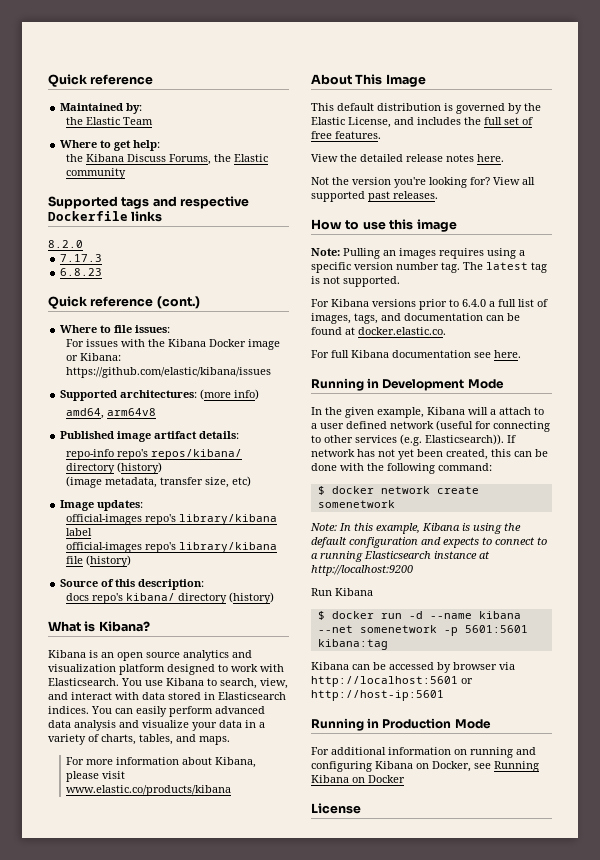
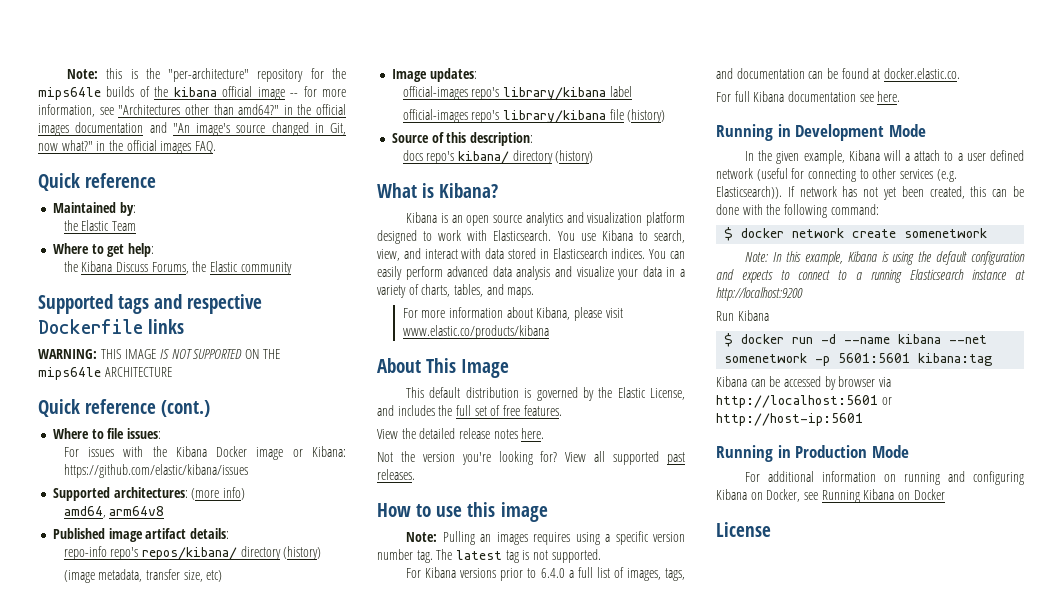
(48, 80) none -> [67,68,346,82] [38,86,347,100] [38,104,346,117] [38,122,346,136] [38,140,216,154] Note: this is the "per-architecture" repository for the mips64le builds of the kibana official image -- for more information, see "Architectures other than amd64?" in the official images documentation and "An image's source changed in Git, now what?" in the official images FAQ. //
[48,240,83,248] [60,254,103,262] [60,268,103,276] 8.2.0 // 7.17.3 // 6.8.23 -> [38,349,280,359] [38,367,172,380] WARNING: THIS IMAGE IS NOT SUPPORTED ON THE mips64le ARCHITECTURE

